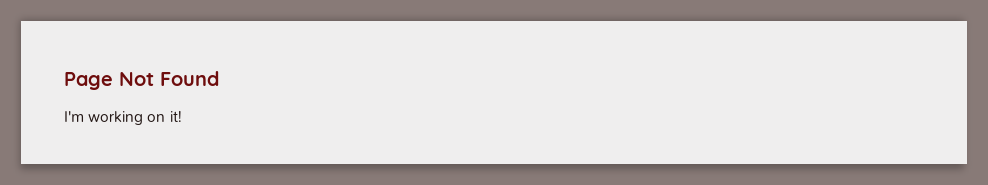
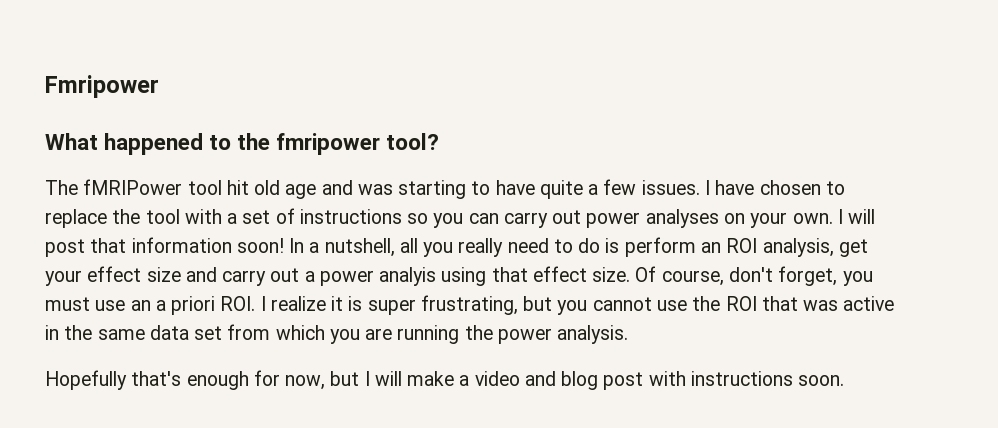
[64,71,219,90] [64,110,182,125] Page Not Found // I'm working on it! -> [45,75,159,98] [45,133,440,155] [45,179,845,199] [45,208,876,228] [45,237,868,257] [45,266,873,286] [45,295,895,315] [45,324,629,344] [45,370,845,390] Fmripower // What happened to the fmripower tool? // The fMRIPower tool hit old age and was starting to have quite a few issues. I have chosen to replace the tool with a set of instructions so you can carry out power analyses on your own. I will post that information soon! In a nutshell, all you really need to do is perform an ROI analysis, get your effect size and carry out a power analyis using that effect size. Of course, don't forget, you must use an a priori ROI. I realize it is super frustrating, but you cannot use the ROI that was active in the same data set from which you are running the power analysis. // Hopefully that's enough for now, but I will make a video and blog post with instructions soon.

